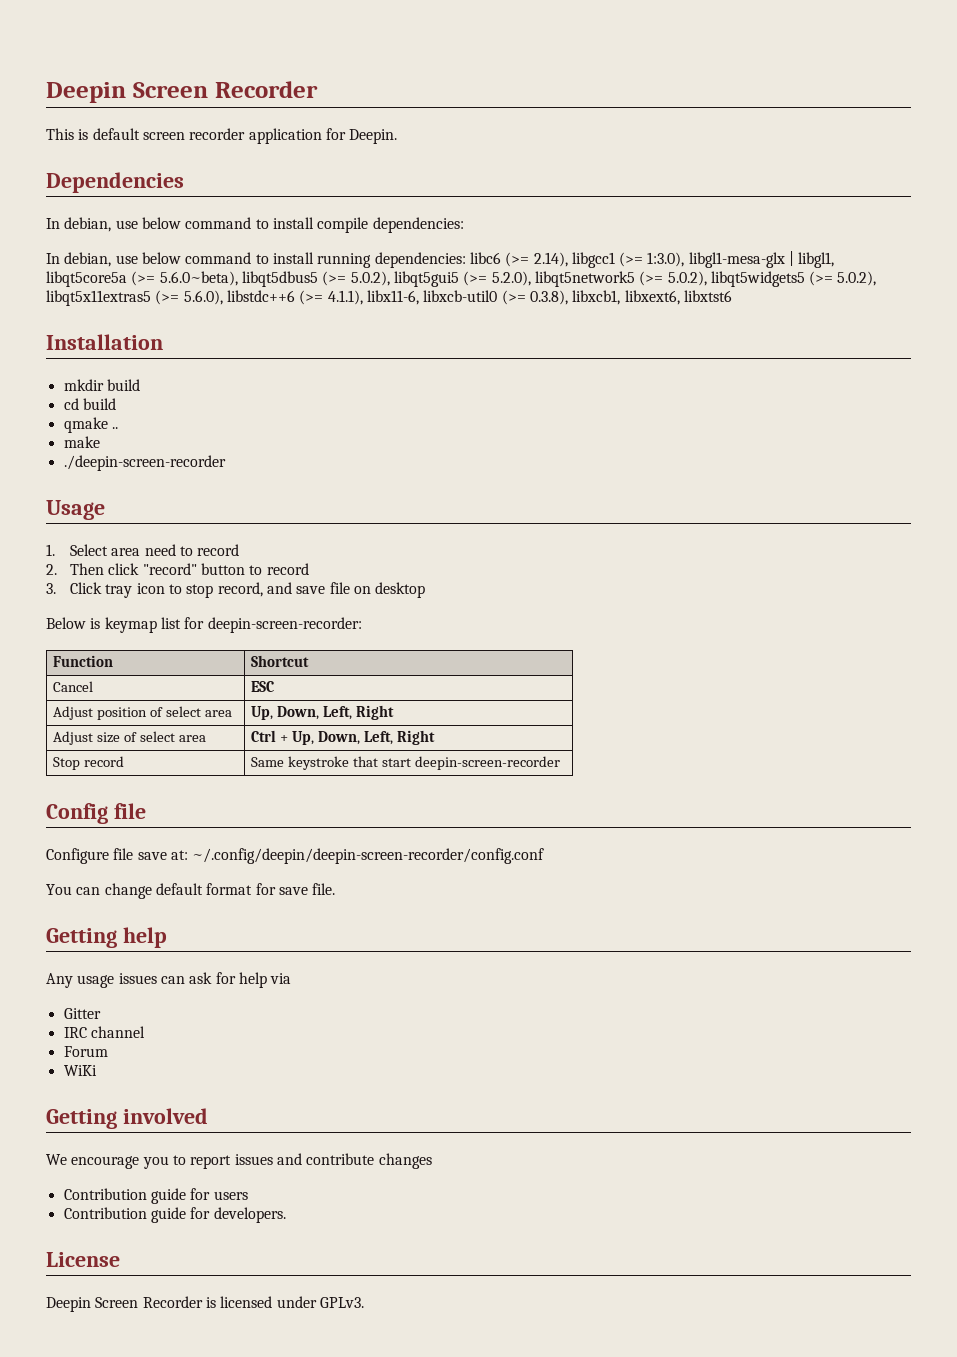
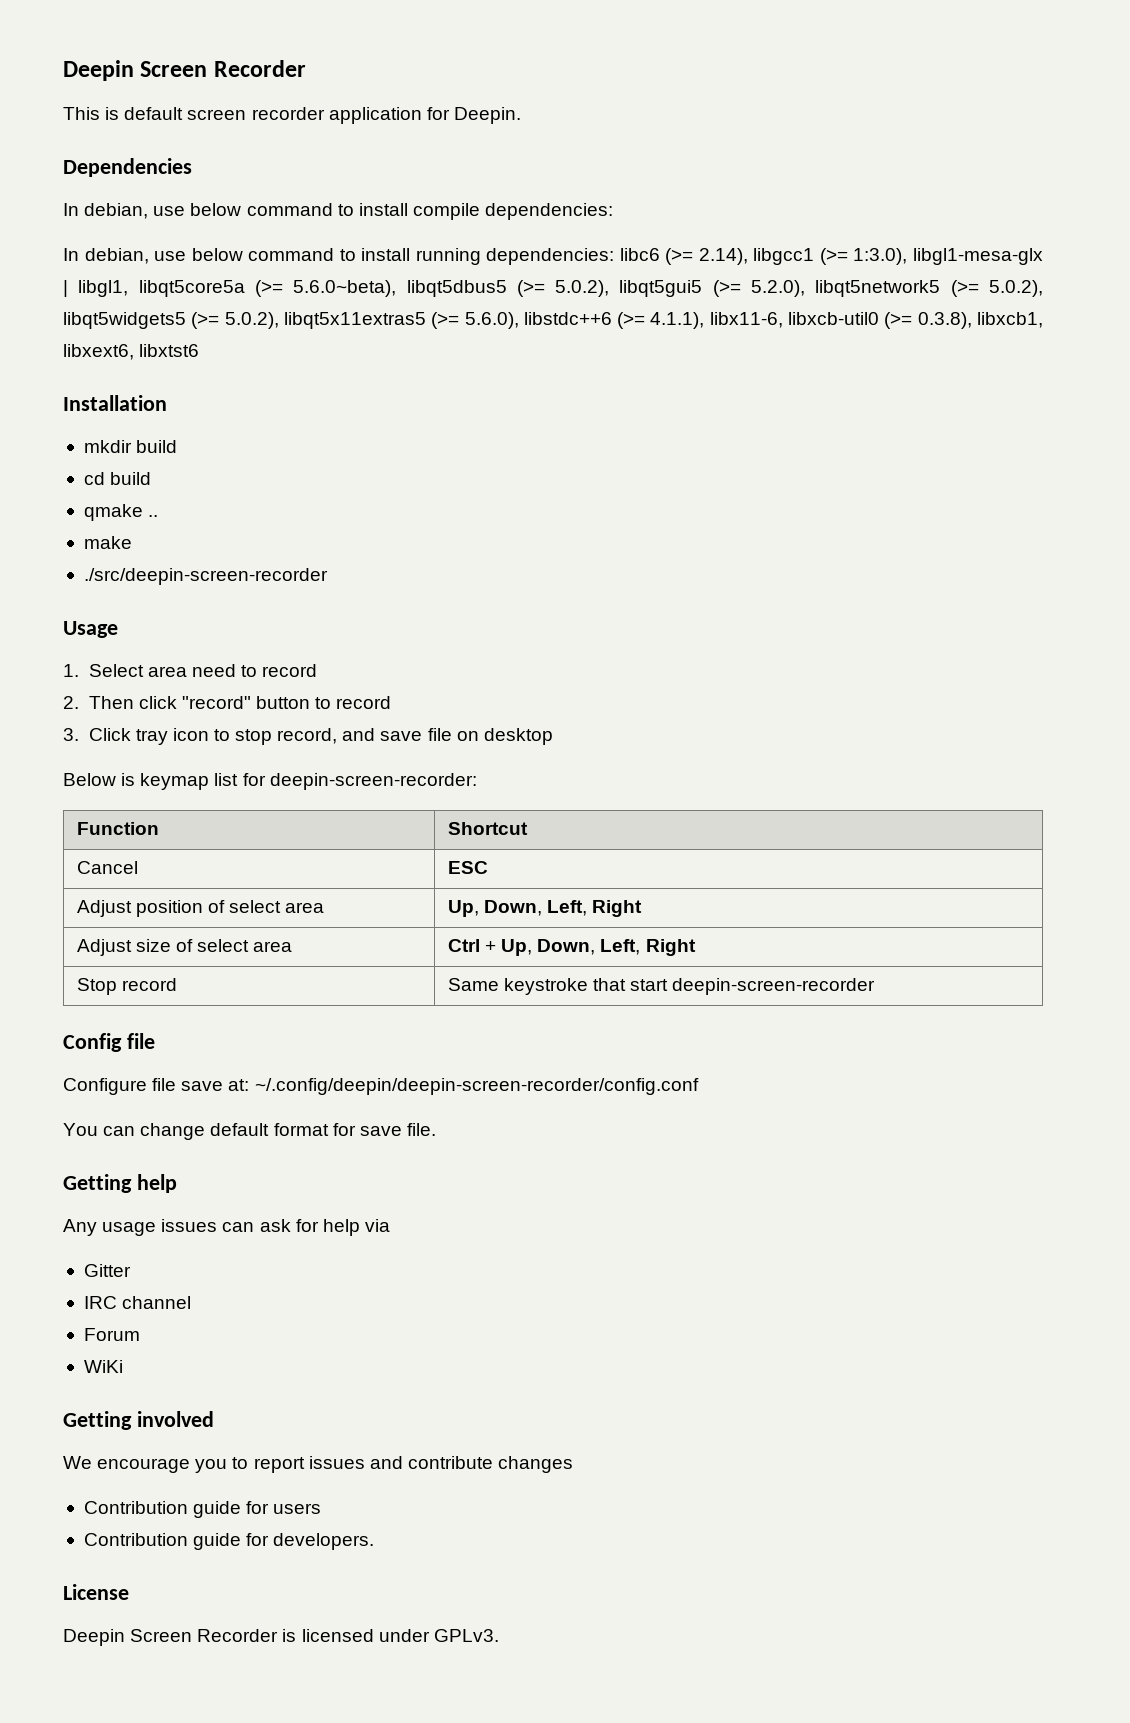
[63,455,226,471] ./deepin-screen-recorder -> [83,568,328,585] ./src/deepin-screen-recorder

